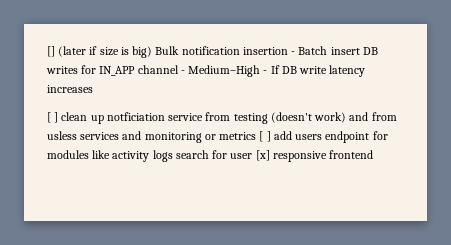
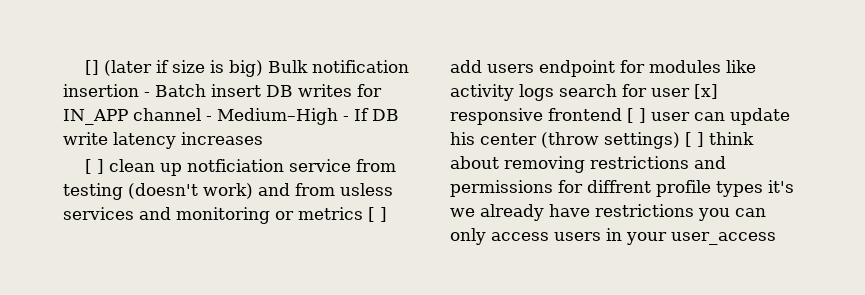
(374, 154) none -> [627,108,790,125] [450,132,754,149] [450,156,726,173] [450,180,794,197] [450,204,766,221] [450,228,776,245] [ ] user can update his center (throw settings) [ ] think about removing restrictions and permissions for diffrent profile types it's we already have restrictions you can only access users in your user_access

